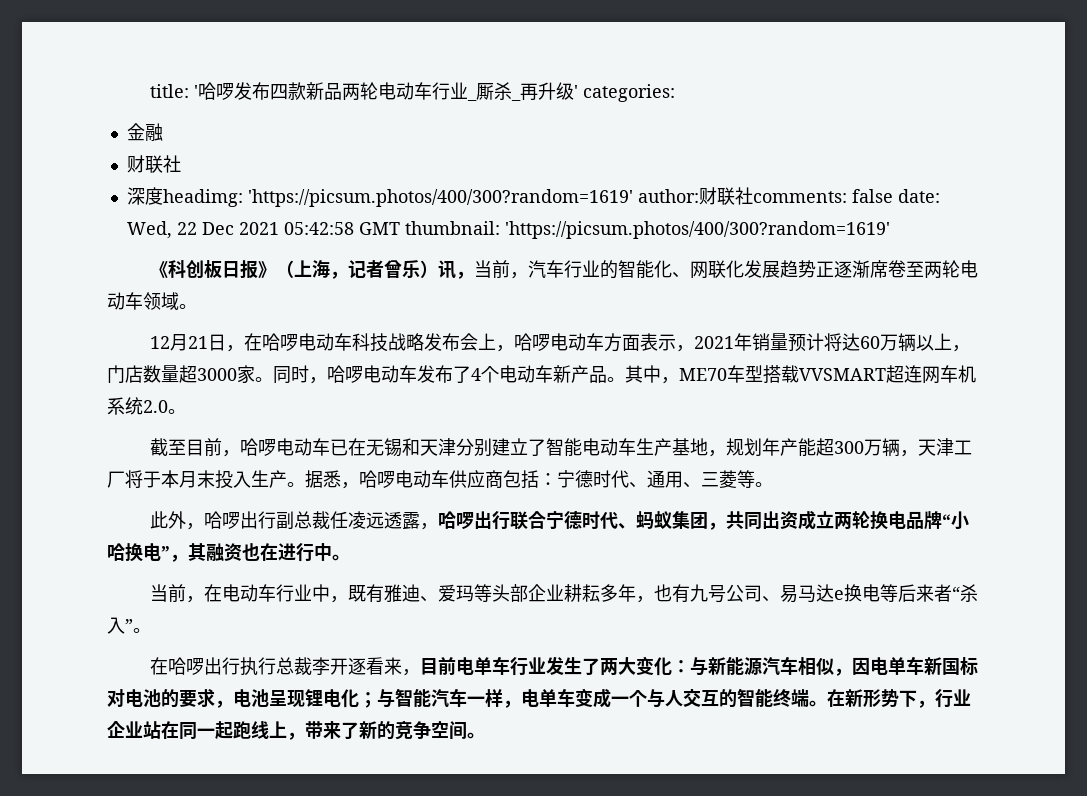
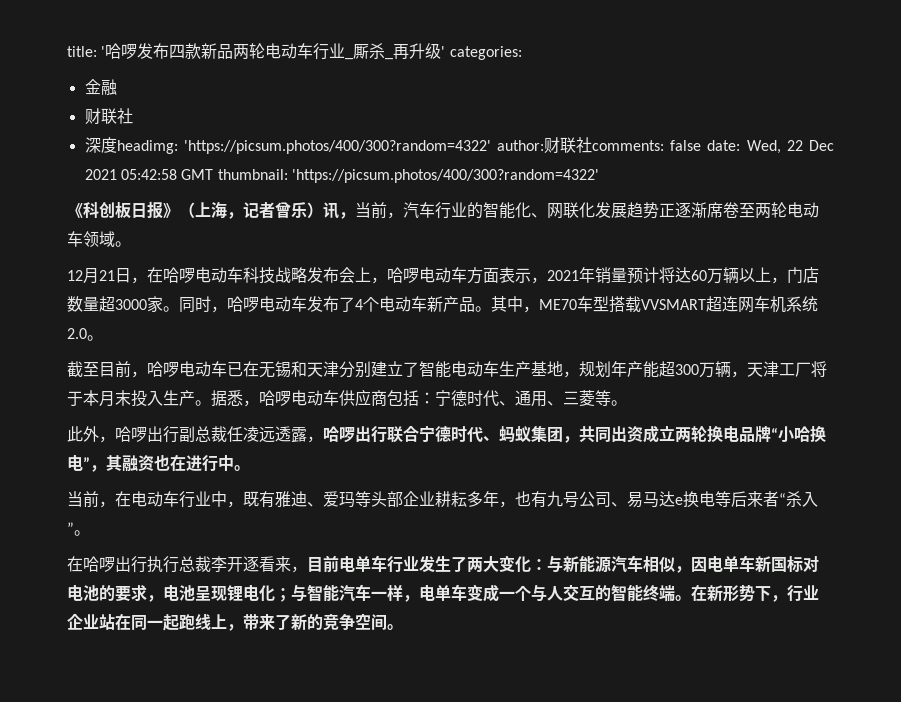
[247,189,633,207] 'https://picsum.photos/400/300?random=1619' -> [183,140,491,154] 'https://picsum.photos/400/300?random=4322'
[504,221,890,239] 'https://picsum.photos/400/300?random=1619' -> [291,169,599,183] 'https://picsum.photos/400/300?random=4322'

